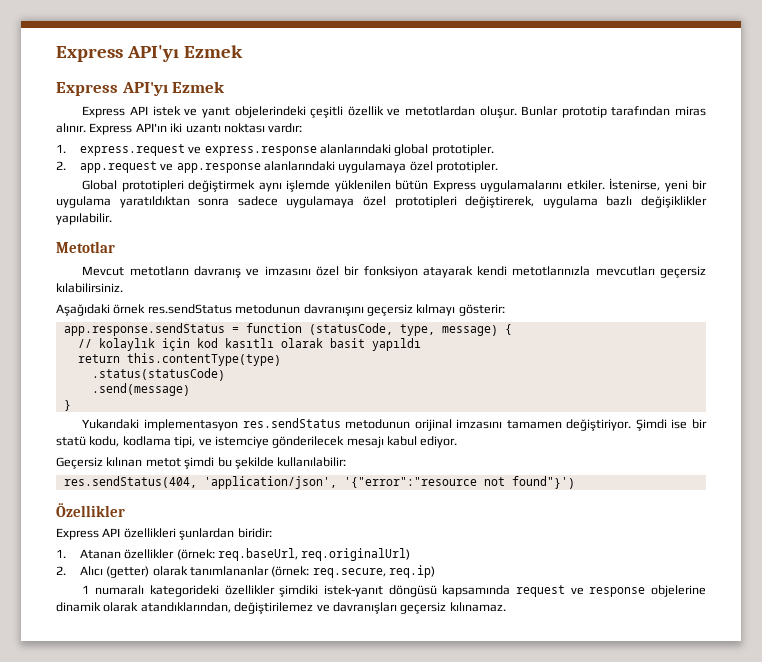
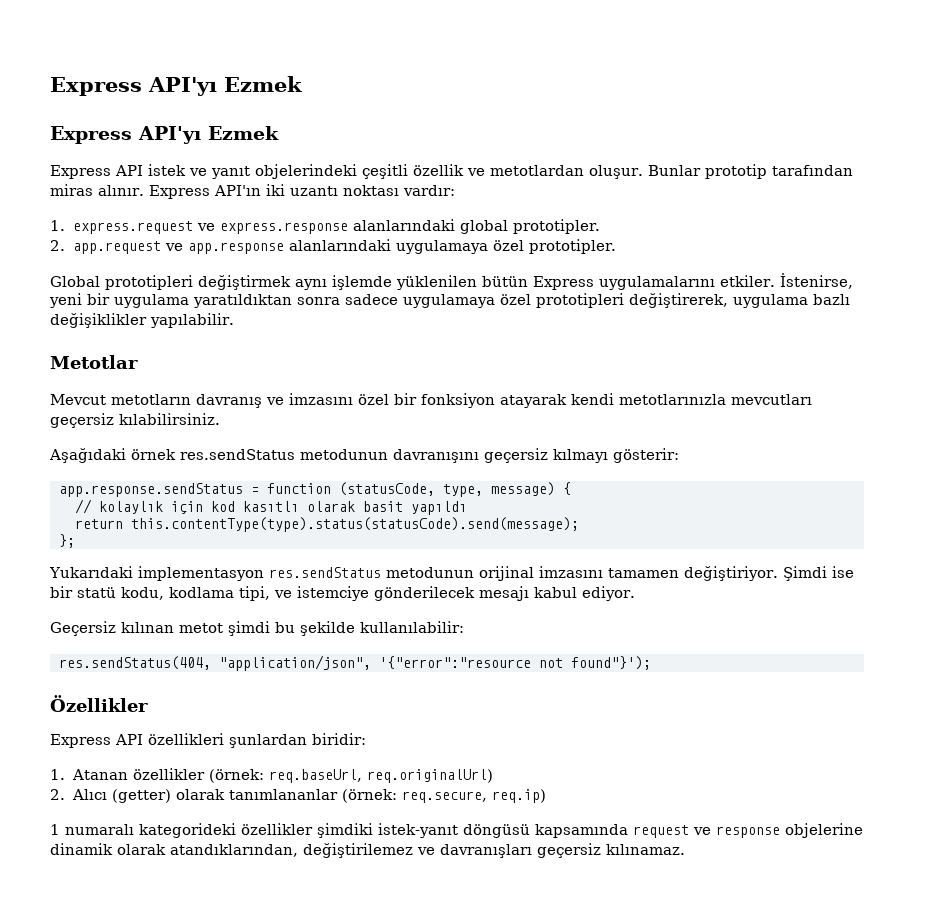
[126,353,281,366] [91,368,225,381] [91,383,190,396] [63,400,71,411] this.contentType(type) // .status(statusCode) // .send(message) // } -> [131,517,579,532] [59,534,75,548] this.contentType(type).status(statusCode).send(message); // };
[203,476,337,489] 'application/json', -> [219,655,371,671] "application/json",
[511,476,575,489] found"}') -> [571,656,651,670] found"}');

